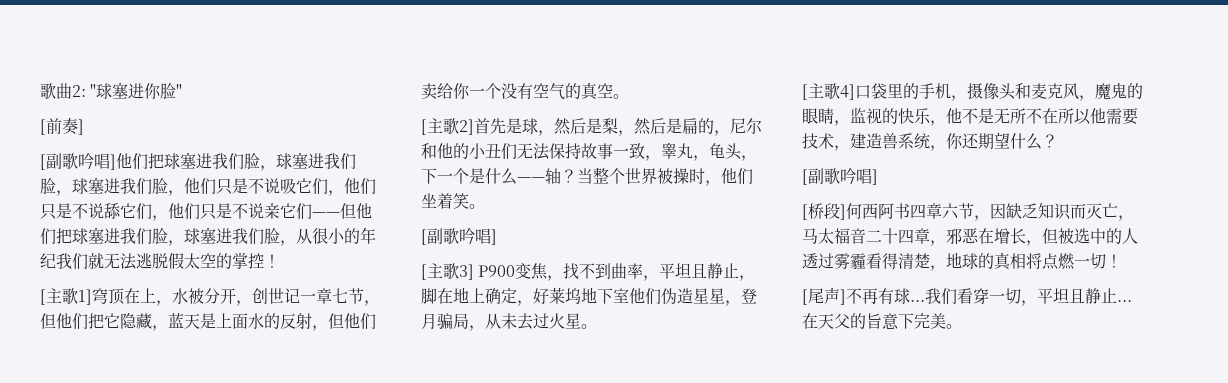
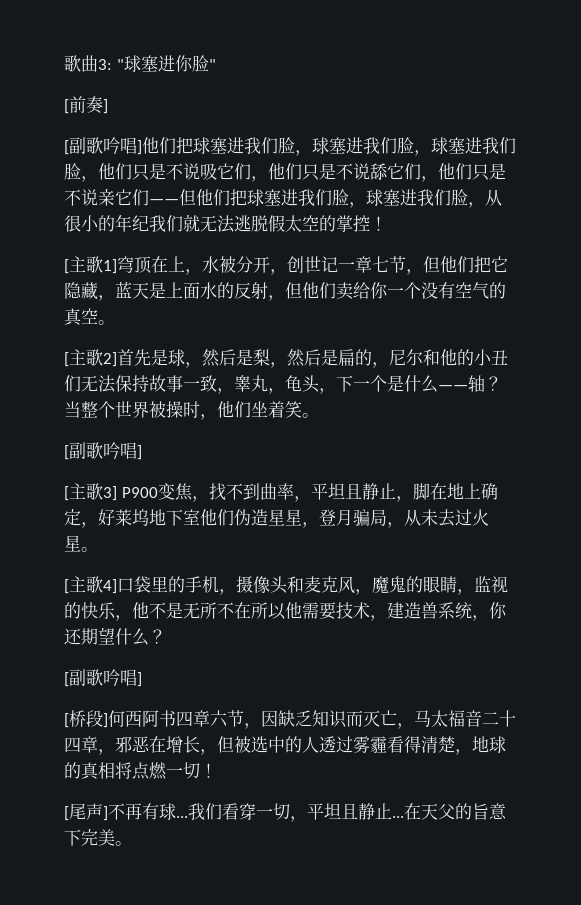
[72,85,86,97] 2: -> [98,59,112,70] 3:

